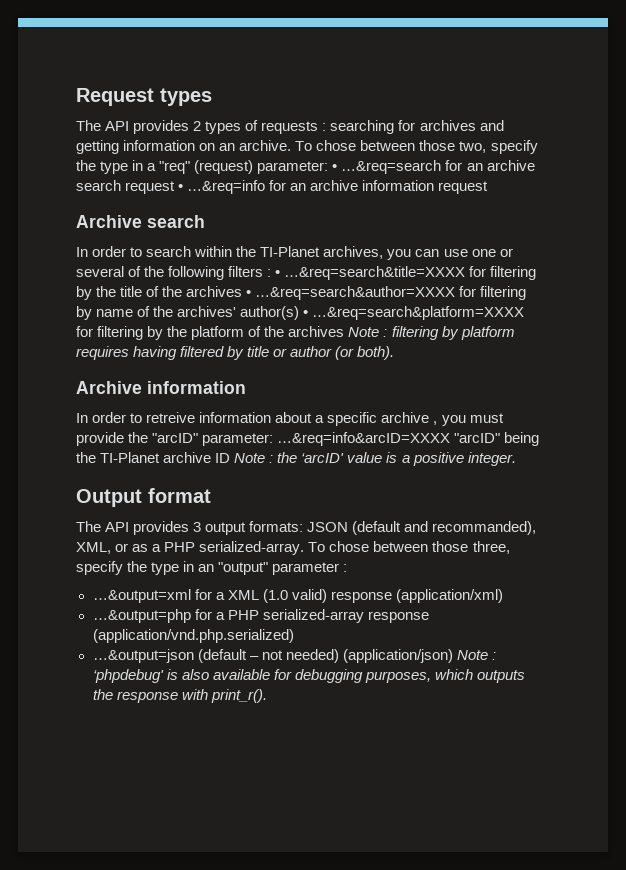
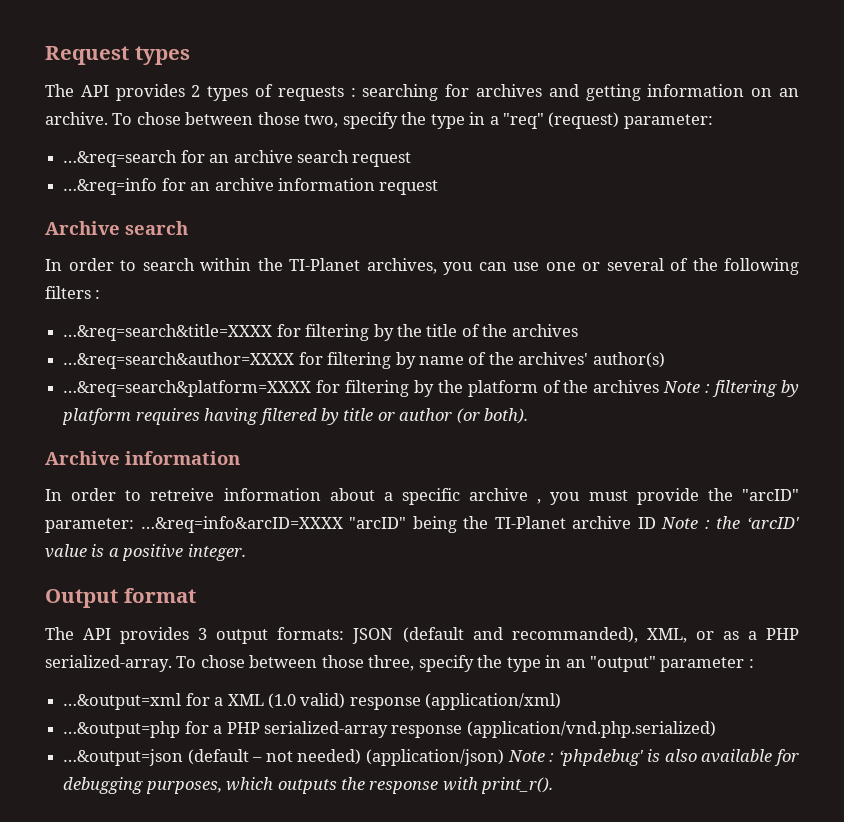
[332,164,338,171] • -> (713, 121) //
[178,184,184,191] • -> (412, 159) //
[275,270,281,277] • -> (101, 294) //
[246,290,252,297] • -> (578, 330) //
[303,310,309,317] • -> (665, 360) //

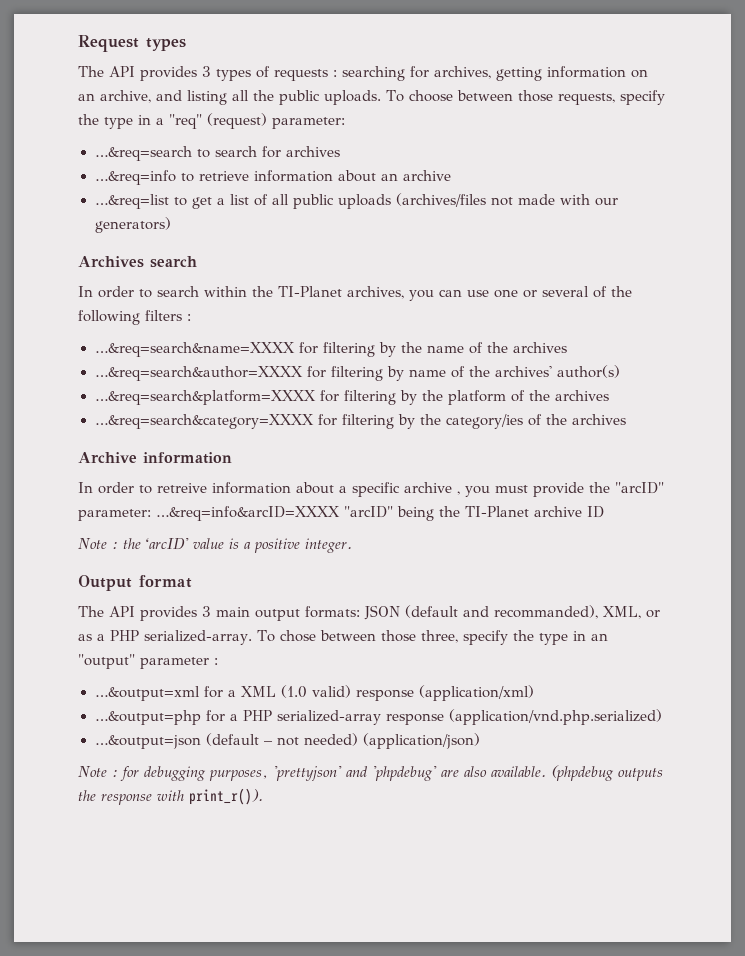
[191,85,201,97] 2 -> [202,66,211,77] 3
[476,84,579,97] archives and -> [434,66,491,79] archives,
[45,112,339,128] archive. To chose between those two, -> [100,90,615,105] archive, and listing all the public uploads. To choose between those requests,
[180,150,412,167] [63,178,439,195] [45,221,120,235] for an archive search request // …&req=info for an archive information request // Archive -> [196,146,340,158] [94,170,451,185] [94,193,618,209] [94,217,171,233] [78,256,144,268] to search for archives // …&req=info to retrieve information about an archive // …&req=list to get a list of all public uploads (archives/files not made with our generators) // Archives
[63,324,458,341] …&req=search&title=XXXX for filtering by the title -> [94,342,464,357] …&req=search&name=XXXX for filtering by the name
[663,380,799,397] [62,408,529,425] Note : filtering by platform requires having filtered by title or author (or both). -> [94,414,626,429] // …&req=search&category=XXXX for filtering by the category/ies of the archives
(656, 523) none -> (604, 512) //
(208, 634) none -> [216,607,250,617] main
[507,749,799,766] [63,777,274,794] Note : ‘phpdebug' is also available for debugging purposes, which -> [78,765,614,781] // Note : for debugging purposes, 'prettyjson' and 'phpdebug' are also available. (phpdebug
[481,777,554,794] print_r(). -> [189,788,263,805] print_r()).

